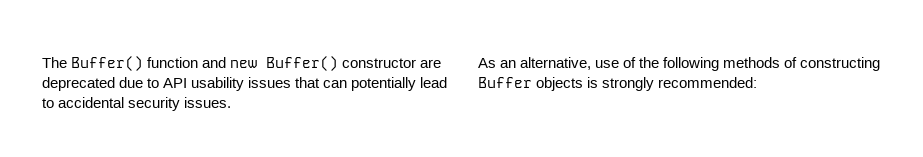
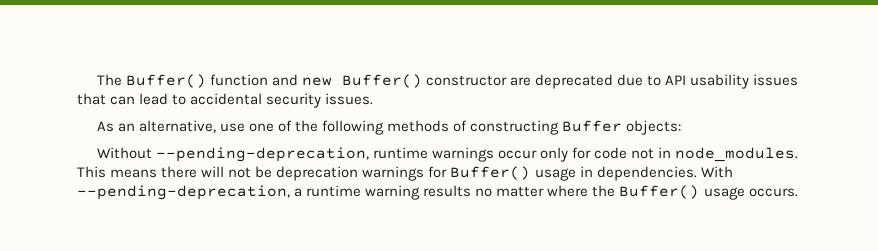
[351,77,417,91] potentially -> (136, 100) none
(620, 64) none -> [248,123,274,132] one
[536,77,758,91] objects is strongly recommended: -> [626,120,682,135] [96,147,799,162] [77,166,733,181] [77,185,798,200] objects: // Without --pending-deprecation, runtime warnings occur only for code not in node_modules. This means there will not be deprecation warnings for Buffer() usage in dependencies. With --pending-deprecation, a runtime warning results no matter where the Buffer() usage occurs.

